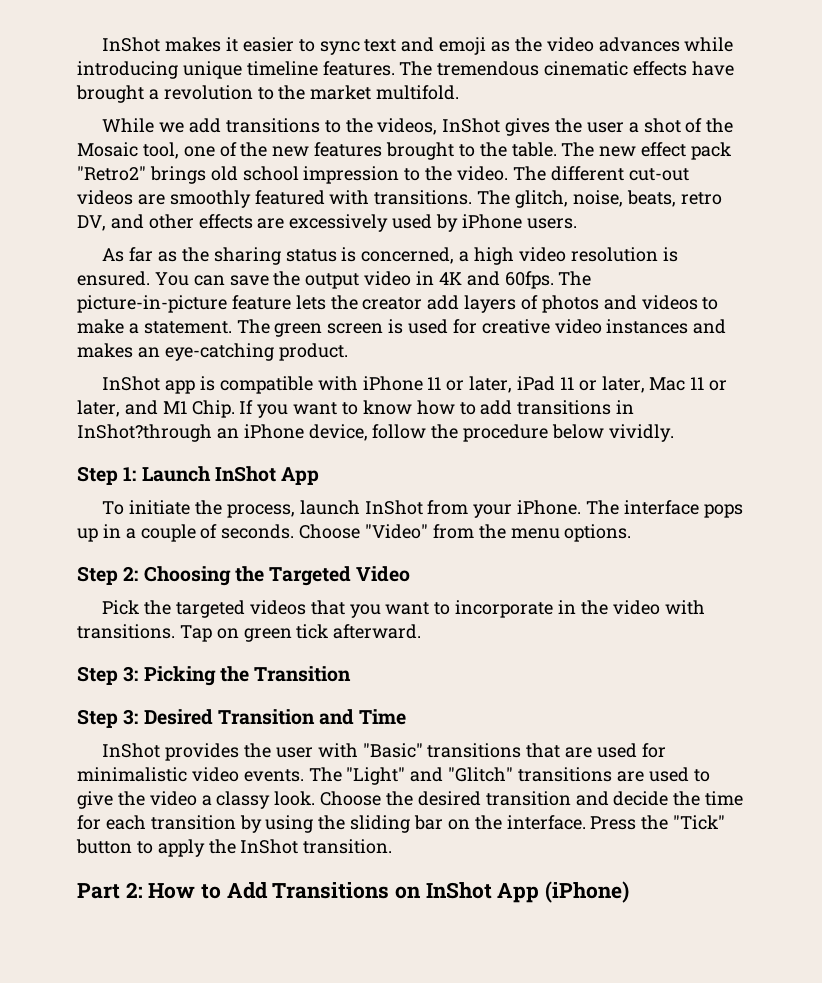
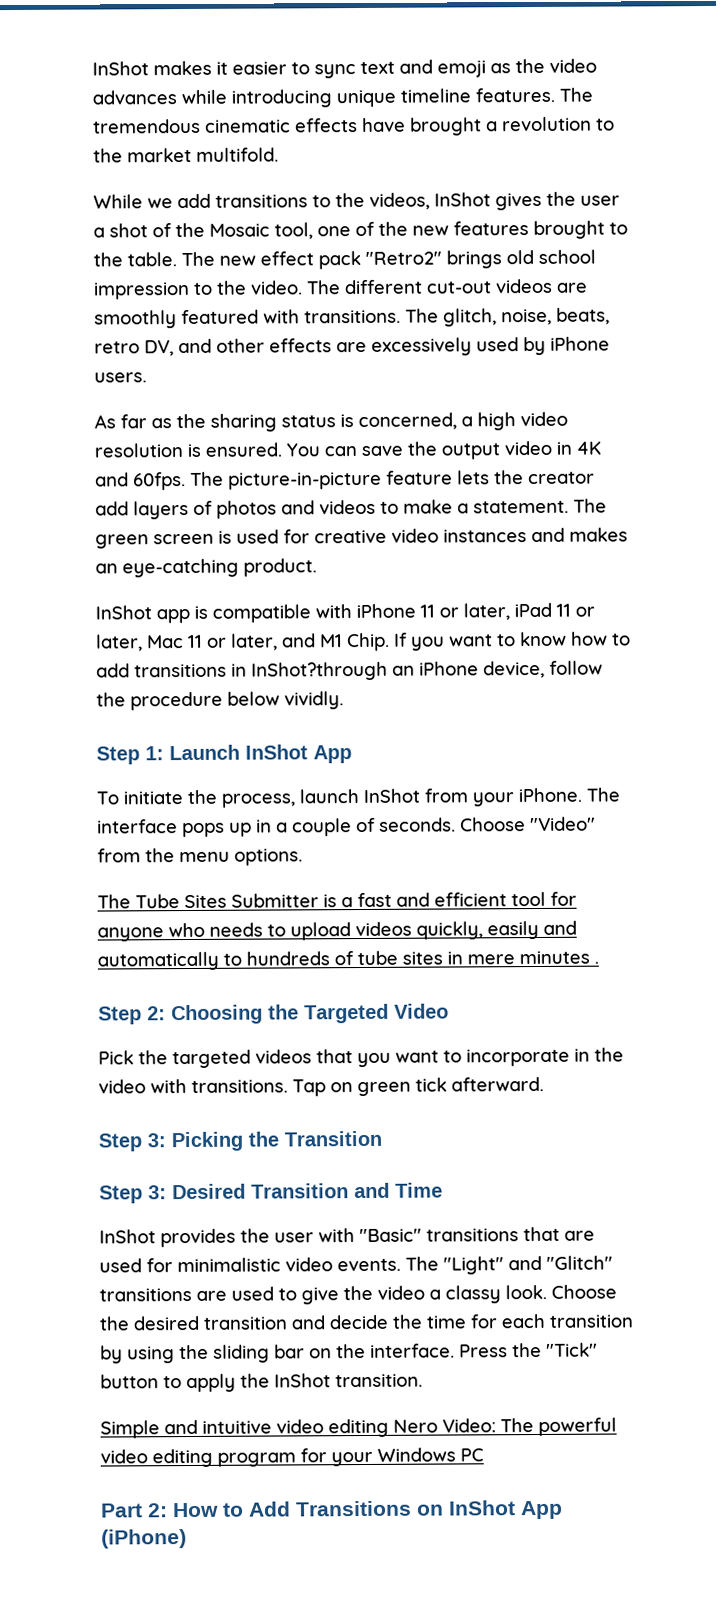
(632, 533) none -> [97,891,577,909] [97,920,577,942] [97,950,599,971] // The Tube Sites Submitter is a fast and efficient tool for anyone who needs to upload videos quickly, easily and automatically to hundreds of tube sites in mere minutes .
(393, 846) none -> [100,1417,617,1439] [100,1447,484,1468] // Simple and intuitive video editing Nero Video: The powerful video editing program for your Windows PC

